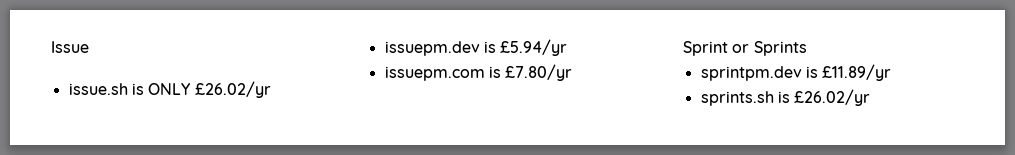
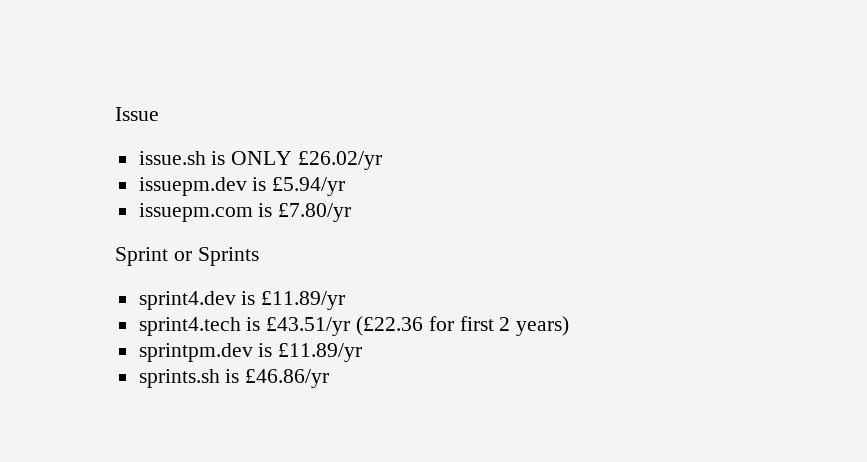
(807, 48) none -> [138,291,346,310] [138,316,570,336] // sprint4.dev is £11.89/yr // sprint4.tech is £43.51/yr (£22.36 for first 2 years)
[794,89,871,106] £26.02/yr -> [245,369,330,388] £46.86/yr

